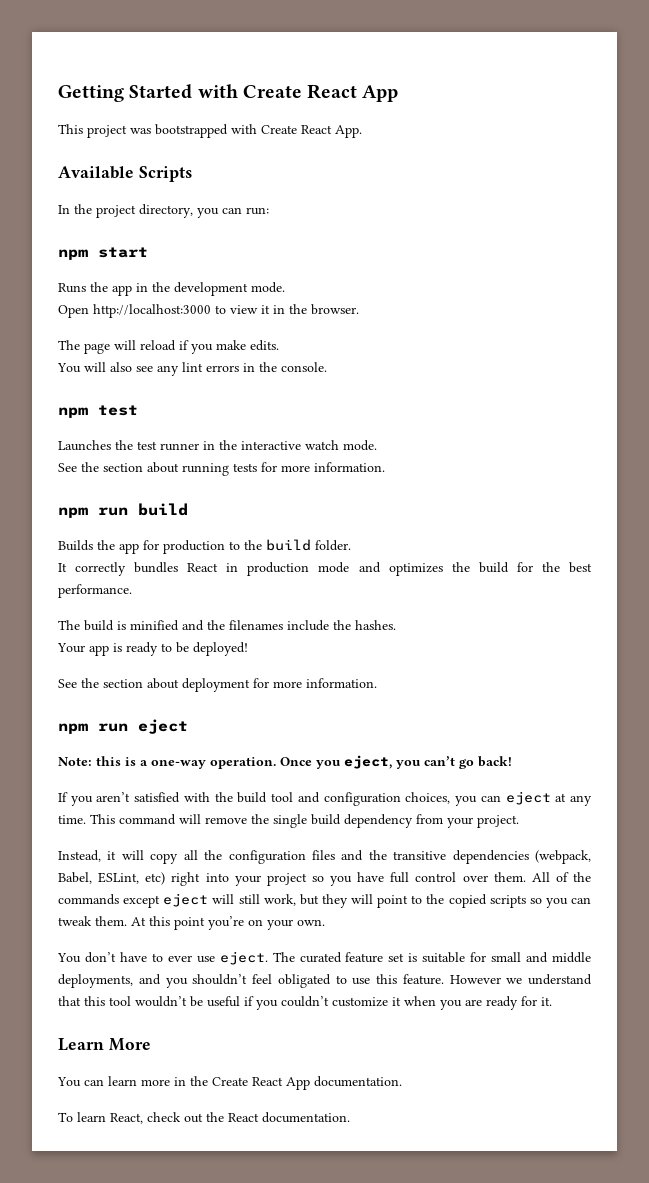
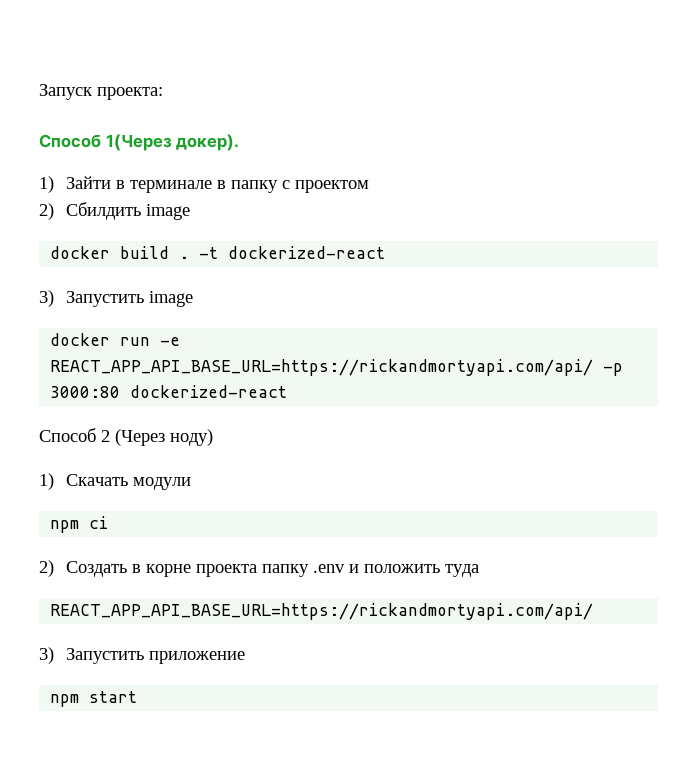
[58,84,399,102] [58,124,362,138] [58,166,192,182] [58,204,269,218] [58,247,148,260] [58,282,285,296] [58,304,359,318] [58,340,279,354] [57,362,327,376] [58,405,138,418] [58,440,377,451] [58,462,385,476] [58,503,188,518] [58,539,351,554] [58,562,593,576] [58,584,132,598] [58,620,396,631] [57,642,248,656] [58,678,377,692] [58,719,188,734] [58,755,512,769] [58,791,592,806] [58,814,519,828] [58,850,591,864] [58,872,591,886] [58,893,591,908] [58,916,325,930] [57,951,591,965] [58,974,592,988] [58,996,552,1010] [58,1038,151,1051] [57,1076,402,1090] [58,1112,350,1124] Getting Started with Create React App // This project was bootstrapped with Create React App. // Available Scripts // In the project directory, you can run: // npm start // Runs the app in the development mode. // Open http://localhost:3000 to view it in the browser. // The page will reload if you make edits. // You will also see any lint errors in the console. // npm test // Launches the test runner in the interactive watch mode. // See the section about running tests for more information. // npm run build // Builds the app for production to the build folder. // It correctly bundles React in production mode and optimizes the build for the best performance. // The build is minified and the filenames include the hashes. // Your app is ready to be deployed! // See the section about deployment for more information. // npm run eject // Note: this is a one-way operation. Once you eject, you can’t go back! // If you aren’t satisfied with the build tool and configuration choices, you can eject at any time. This command will remove the single build dependency from your project. // Instead, it will copy all the configuration files and the transitive dependencies (webpack, Babel, ESLint, etc) right into your project so you have full control over them. All of the commands except eject will still work, but they will point to the copied scripts so you can tweak them. At this point you’re on your own. // You don’t have to ever use eject. The curated feature set is suitable for small and middle deployments, and you shouldn’t feel obligated to use this feature. However we understand that this tool wouldn’t be useful if you couldn’t customize it when you are ready for it. // Learn More // You can learn more in the Create React App documentation. // To learn React, check out the React documentation. -> [39,84,163,100] [39,134,240,151] [39,176,369,193] [39,202,190,220] [50,246,386,259] [39,290,193,307] [50,333,181,346] [50,359,624,376] [50,385,288,398] [39,428,213,446] [39,473,191,490] [50,516,109,533] [39,560,479,577] [50,603,594,620] [39,647,245,664] [50,691,138,707] Запуск проекта: // Способ 1(Через докер). // 1) Зайти в терминале в папку с проектом // 2) Сбилдить image // docker build . -t dockerized-react // 3) Запустить image // docker run -e REACT_APP_API_BASE_URL=https://rickandmortyapi.com/api/ -p 3000:80 dockerized-react // Способ 2 (Через ноду) // 1) Скачать модули // npm ci // 2) Создать в корне проекта папку .env и положить туда // REACT_APP_API_BASE_URL=https://rickandmortyapi.com/api/ // 3) Запустить приложение // npm start

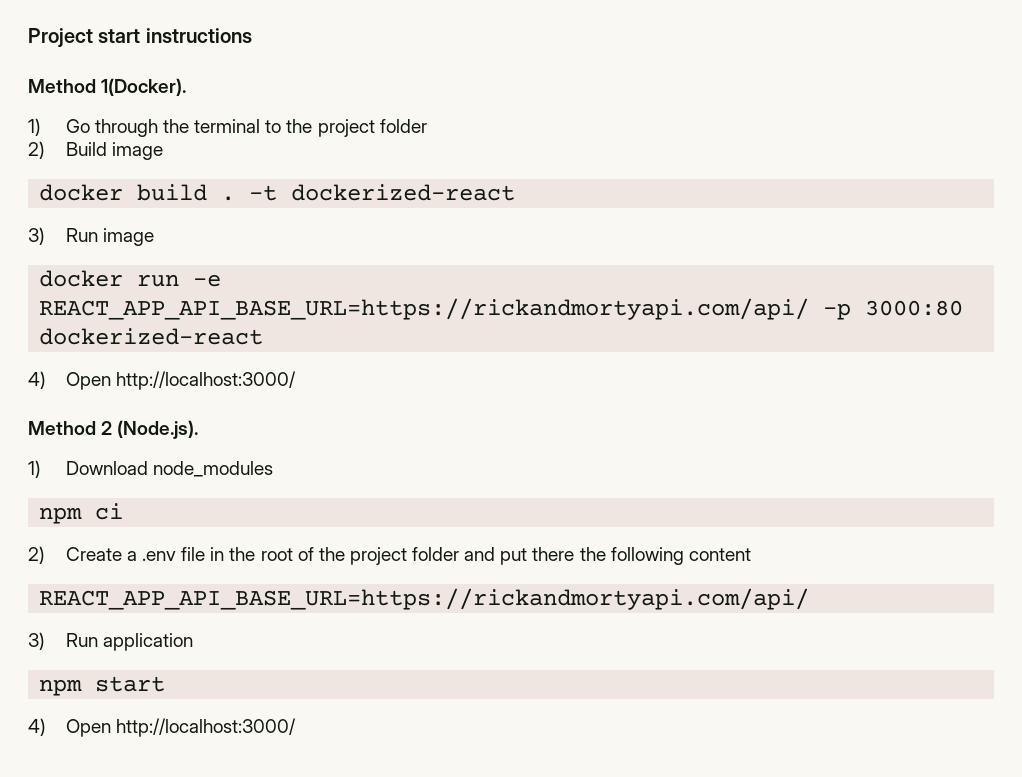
[39,84,163,100] [39,134,240,151] [39,176,369,193] [39,202,141,220] Запуск проекта: // Способ 1(Через докер). // 1) Зайти в терминале в папку с проектом // 2) Сбилдить -> [28,28,252,48] [28,78,187,96] [28,118,427,137] [28,141,107,159] Project start instructions // Method 1(Docker). // 1) Go through the terminal to the project folder // 2) Build
[65,291,144,307] Запустить -> [65,228,98,242] Run
[39,428,213,446] [39,473,191,490] Способ 2 (Через ноду) // 1) Скачать модули -> [28,371,296,390] [28,420,199,439] [28,460,273,478] 4) Open http://localhost:3000/ // Method 2 (Node.js). // 1) Download node_modules
[65,561,479,577] Создать в корне проекта папку .env и положить туда -> [65,547,751,565] Create a .env file in the root of the project folder and put there the following content
[65,648,245,664] Запустить приложение -> [65,633,193,651] Run application
(138, 697) none -> [28,718,296,737] // 4) Open http://localhost:3000/

